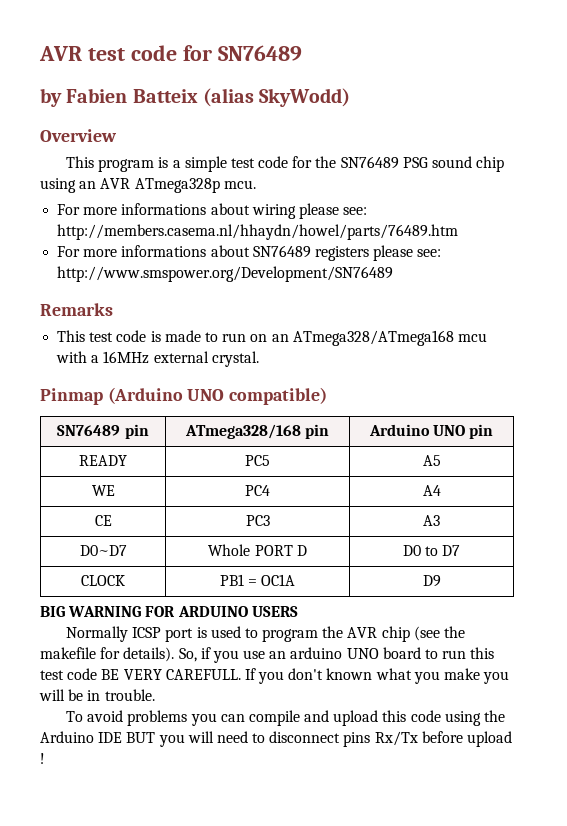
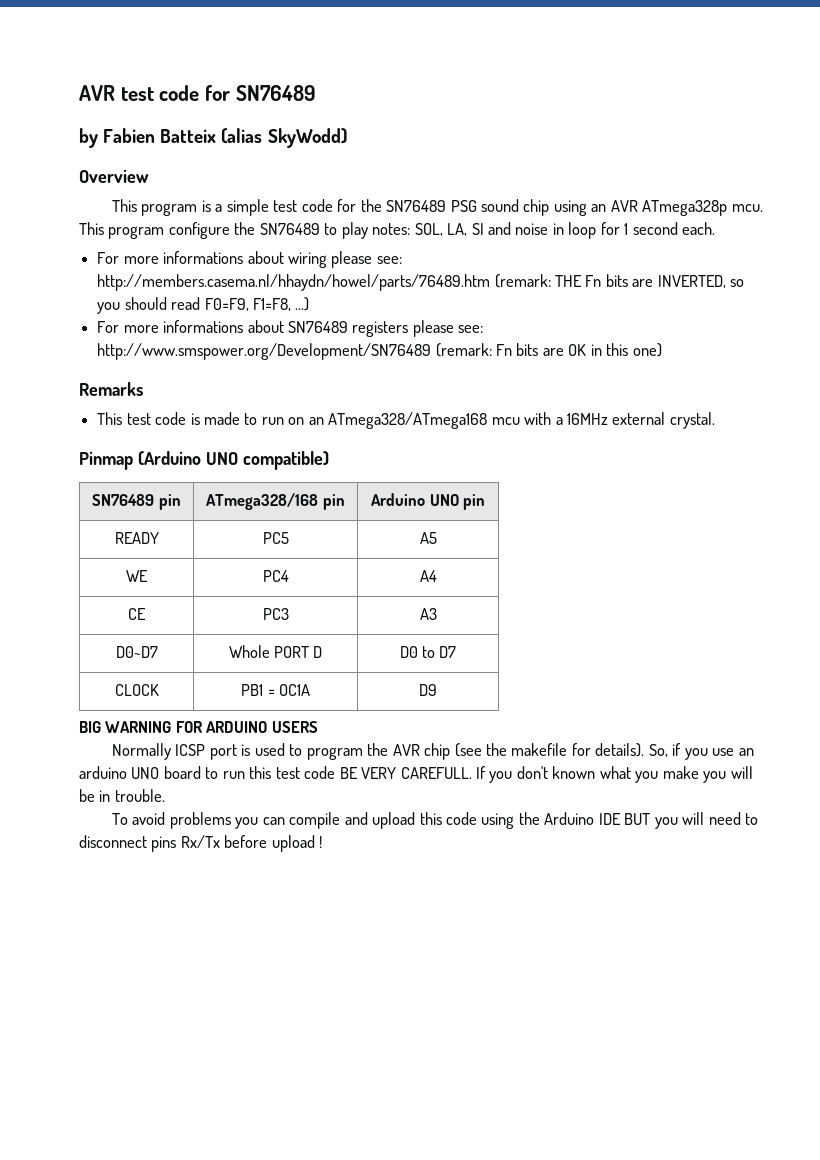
(256, 184) none -> [79,222,716,239] This program configure the SN76489 to play notes: SOL, LA, SI and noise in loop for 1 second each.
(459, 232) none -> [494,274,745,288] [97,297,310,314] (remark: THE Fn bits are INVERTED, so you should read F0=F9, F1=F8, ...)
(394, 274) none -> [435,343,662,357] (remark: Fn bits are OK in this one)

